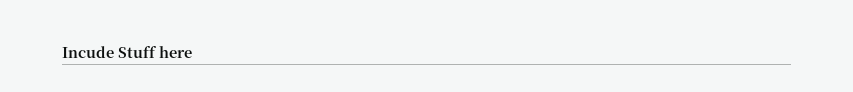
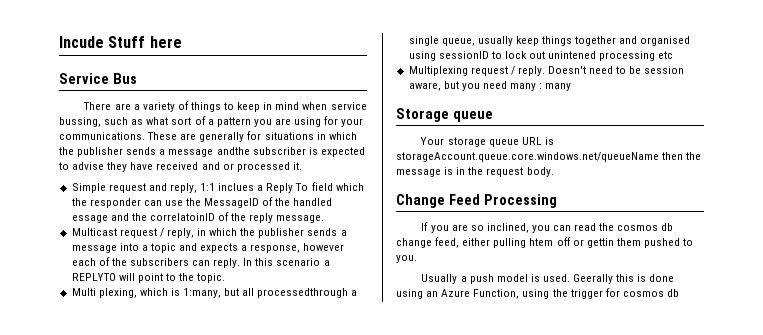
(192, 52) none -> [59,73,137,84] [83,101,367,112] [59,116,364,127] [59,131,357,142] [59,147,365,157] [59,162,302,172] [71,182,364,193] [71,197,333,208] [71,212,325,223] [71,228,347,238] [71,243,345,253] [71,257,330,268] [71,273,226,283] [71,288,358,298] [408,36,691,46] [408,51,674,61] [408,66,685,76] [408,81,572,91] [396,108,493,122] [420,137,554,147] [396,152,702,162] [396,167,554,177] [396,194,557,208] [421,222,674,233] [396,237,694,248] [396,255,417,263] [421,274,675,284] [396,288,679,299] // Service Bus // There are a variety of things to keep in mind when service bussing, such as what sort of a pattern you are using for your communications. These are generally for situations in which the publisher sends a message andthe subscriber is expected to advise they have received and or processed it. // Simple request and reply, 1:1 inclues a Reply To field which the responder can use the MessageID of the handled essage and the correlatoinID of the reply message. // Multicast request / reply, in which the publisher sends a message into a topic and expects a response, however each of the subscribers can reply. In this scenario a REPLYTO will point to the topic. // Multi plexing, which is 1:many, but all processedthrough a single queue, usually keep things together and organised using sessionID to lock out unintened processing etc // Multiplexing request / reply. Doesn't need to be session aware, but you need many : many // Storage queue // Your storage queue URL is storageAccount.queue.core.windows.net/queueName then the message is in the request body. // Change Feed Processing // If you are so inclined, you can read the cosmos db change feed, either pulling htem off or gettin them pushed to you. // Usually a push model is used. Geerally this is done using an Azure Function, using the trigger for cosmos db

